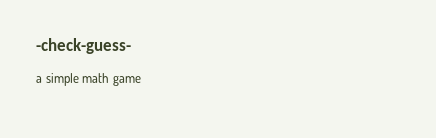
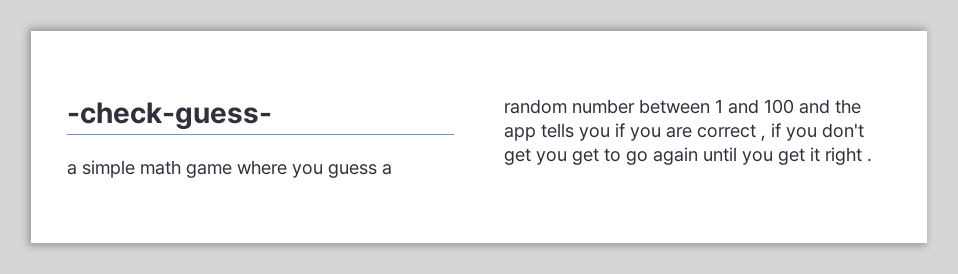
(141, 80) none -> [237,160,392,178] [504,99,861,114] [504,123,864,141] [504,147,872,165] where you guess a random number between 1 and 100 and the app tells you if you are correct , if you don't get you get to go again until you get it right .

